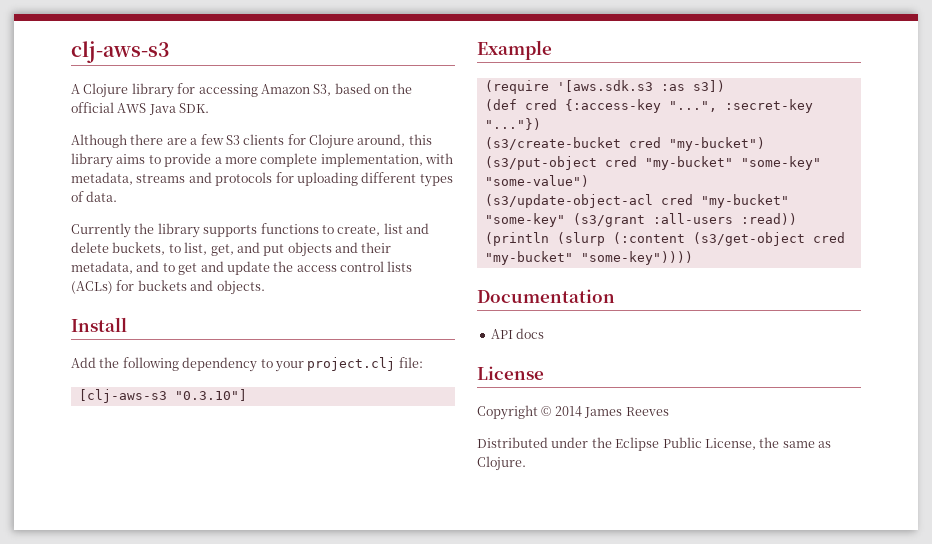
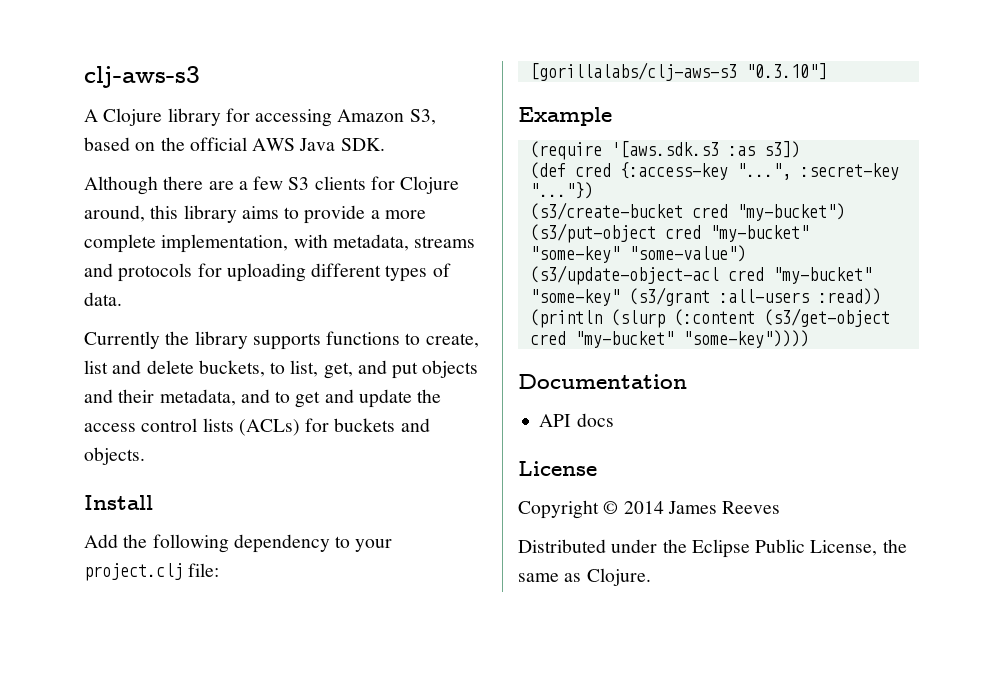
[78,389,167,403] [clj-aws-s3 -> [529,62,737,81] [gorillalabs/clj-aws-s3

